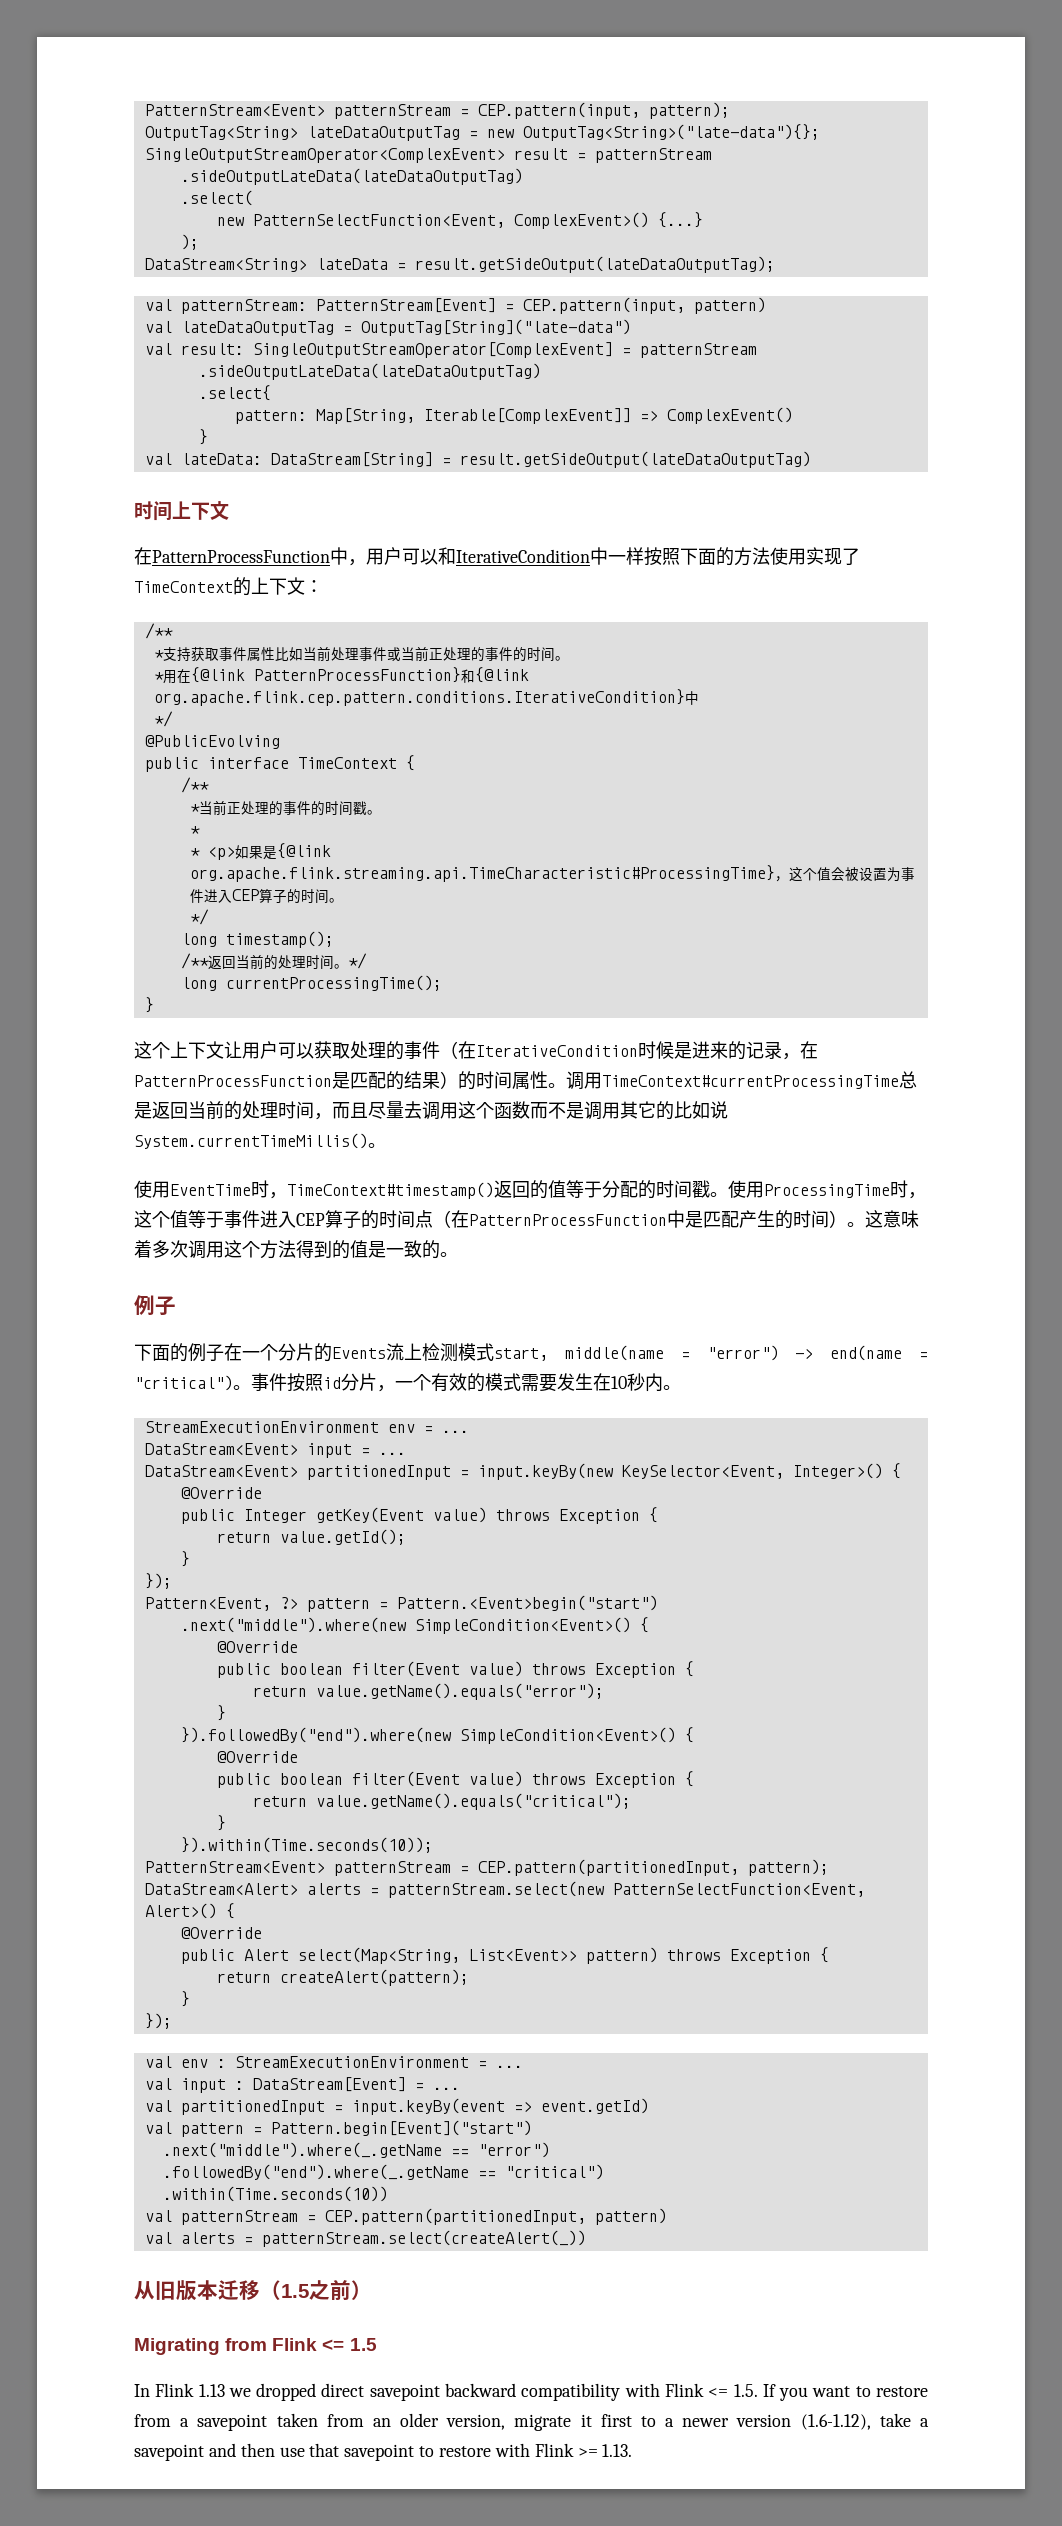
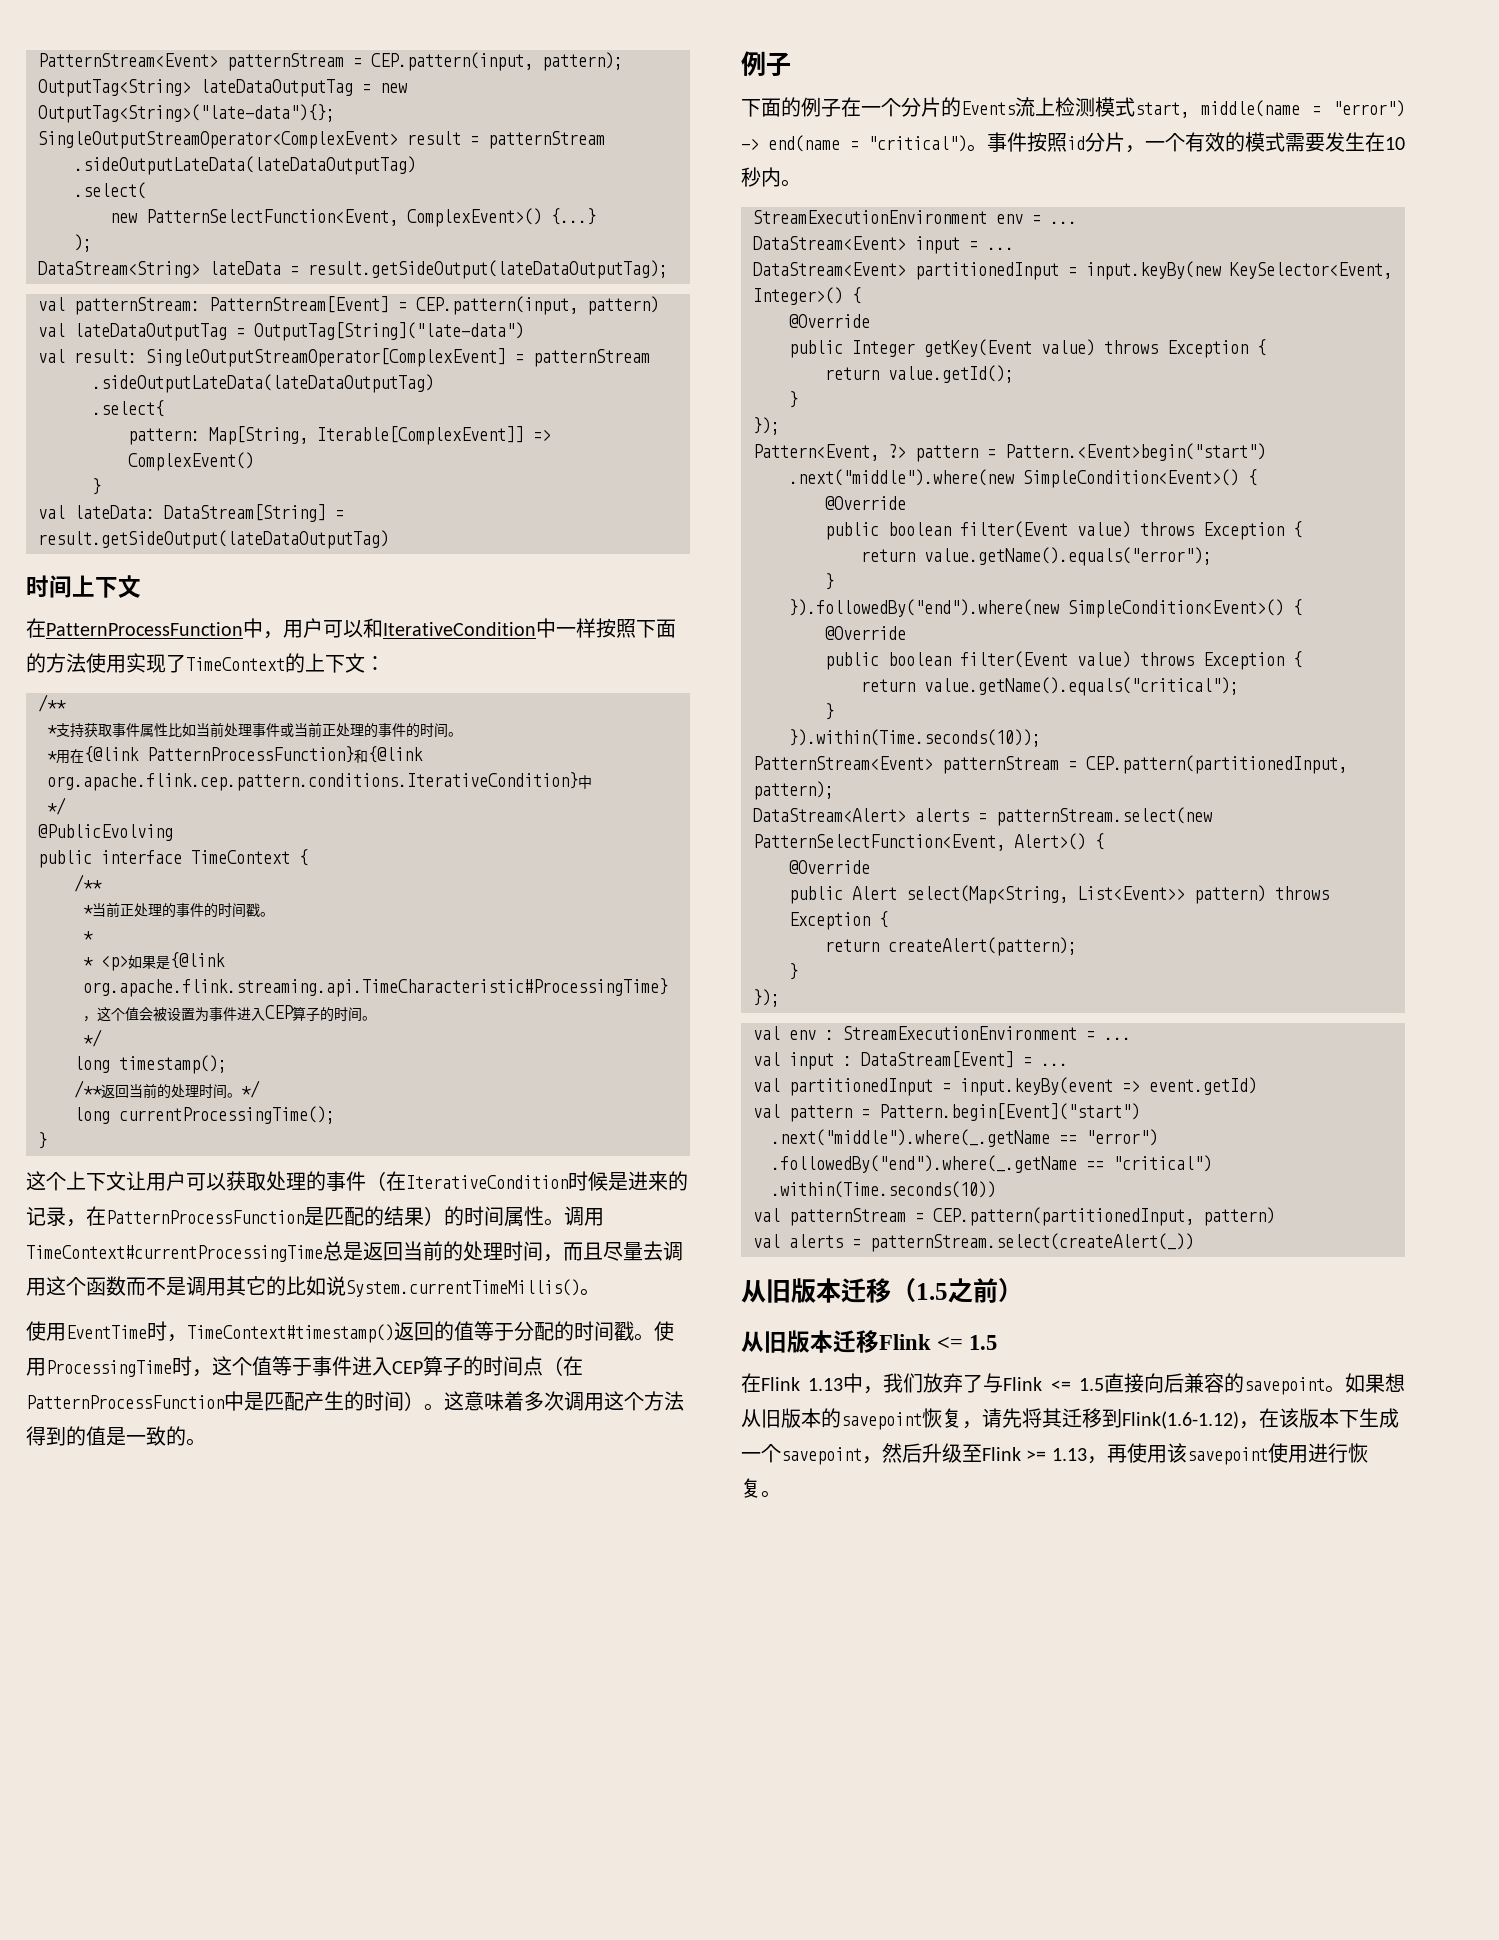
[134,2338,268,2355] Migrating from -> [741,1330,879,1353] 从旧版本迁移
[134,2384,150,2397] In -> [741,1373,761,1393] 在
[228,2383,928,2401] [134,2413,929,2431] [134,2443,633,2461] we dropped direct savepoint backward compatibility with Flink <= 1.5. If you want to restore from a savepoint taken from an older version, migrate it first to a newer version (1.6-1.12), take a savepoint and then use that savepoint to restore with Flink >= 1.13. -> [843,1373,1405,1395] [741,1408,1399,1430] [741,1443,1368,1465] [741,1478,781,1498] 中，我们放弃了与Flink <= 1.5直接向后兼容的savepoint。如果想从旧版本的savepoint恢复，请先将其迁移到Flink(1.6-1.12)，在该版本下生成一个savepoint，然后升级至Flink >= 1.13，再使用该savepoint使用进行恢复。

